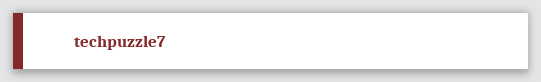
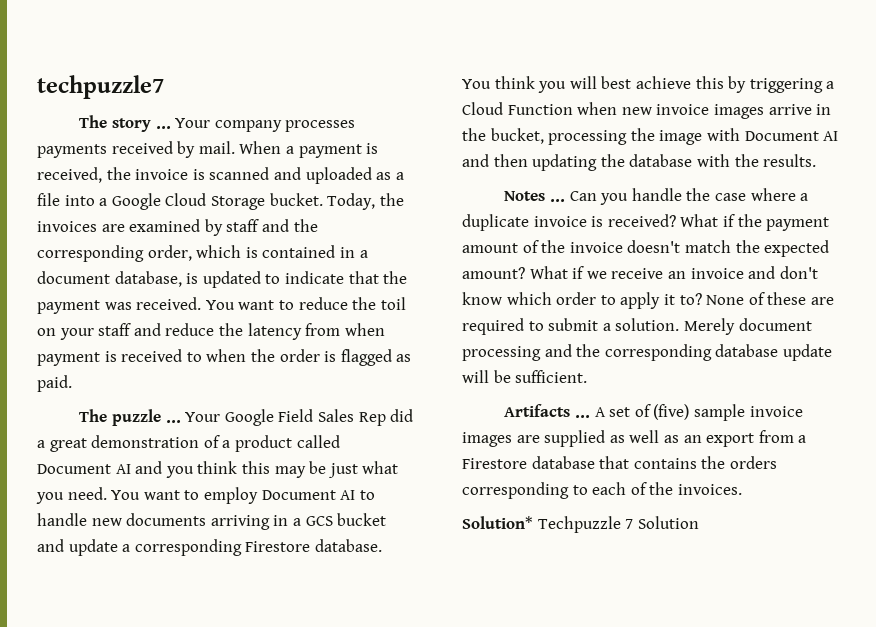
(166, 42) none -> [79,115,356,132] [37,141,379,158] [37,167,404,184] [37,193,404,210] [37,219,318,236] [37,245,368,262] [37,271,408,288] [37,297,406,314] [37,323,385,340] [37,349,412,366] [37,375,72,392] [79,409,414,426] [37,435,340,452] [37,461,399,478] [36,487,375,504] [37,513,387,530] [37,539,382,556] [462,76,835,93] [462,102,832,119] [462,128,839,145] [462,154,817,171] [504,188,809,205] [462,214,830,231] [462,240,830,257] [462,266,818,279] [462,292,834,309] [462,318,812,335] [462,344,832,361] [462,370,588,383] [504,404,803,421] [462,430,807,447] [462,456,777,469] [462,482,742,499] [462,516,699,533] // The story ... Your company processes payments received by mail. When a payment is received, the invoice is scanned and uploaded as a file into a Google Cloud Storage bucket. Today, the invoices are examined by staff and the corresponding order, which is contained in a document database, is updated to indicate that the payment was received. You want to reduce the toil on your staff and reduce the latency from when payment is received to when the order is flagged as paid. // The puzzle ... Your Google Field Sales Rep did a great demonstration of a product called Document AI and you think this may be just what you need. You want to employ Document AI to handle new documents arriving in a GCS bucket and update a corresponding Firestore database. You think you will best achieve this by triggering a Cloud Function when new invoice images arrive in the bucket, processing the image with Document AI and then updating the database with the results. // Notes ... Can you handle the case where a duplicate invoice is received? What if the payment amount of the invoice doesn't match the expected amount? What if we receive an invoice and don't know which order to apply it to? None of these are required to submit a solution. Merely document processing and the corresponding database update will be sufficient. // Artifacts ... A set of (five) sample invoice images are supplied as well as an export from a Firestore database that contains the orders corresponding to each of the invoices. // Solution* Techpuzzle 7 Solution

